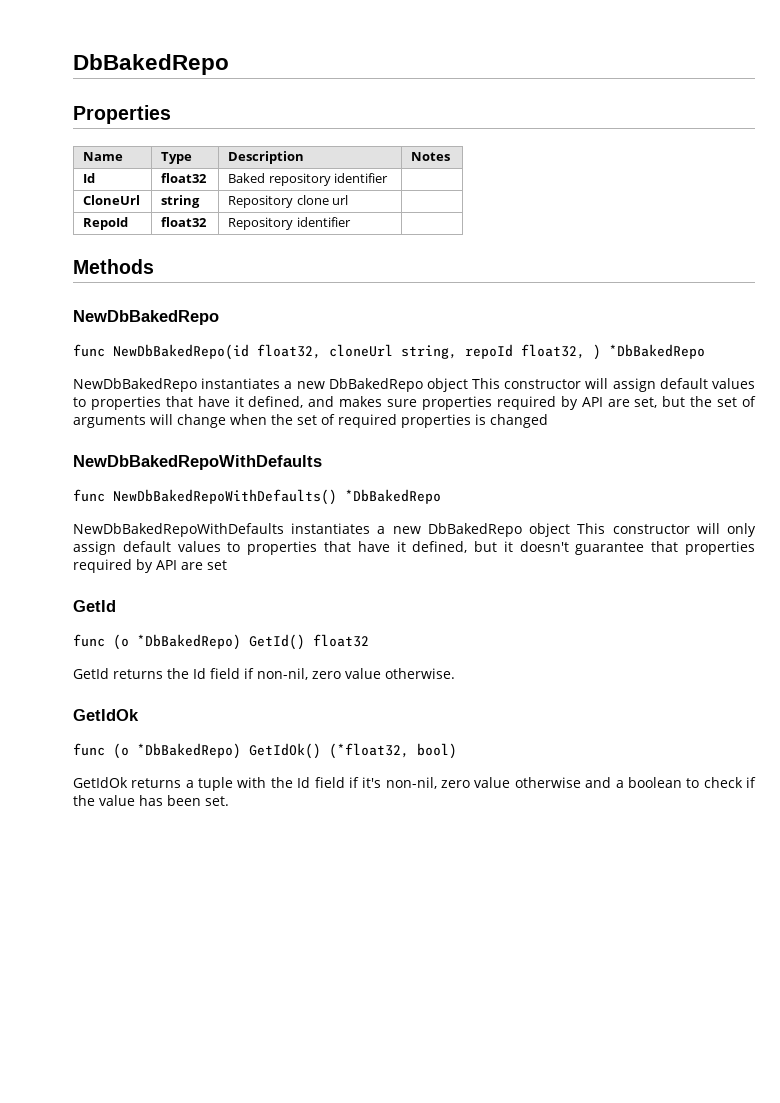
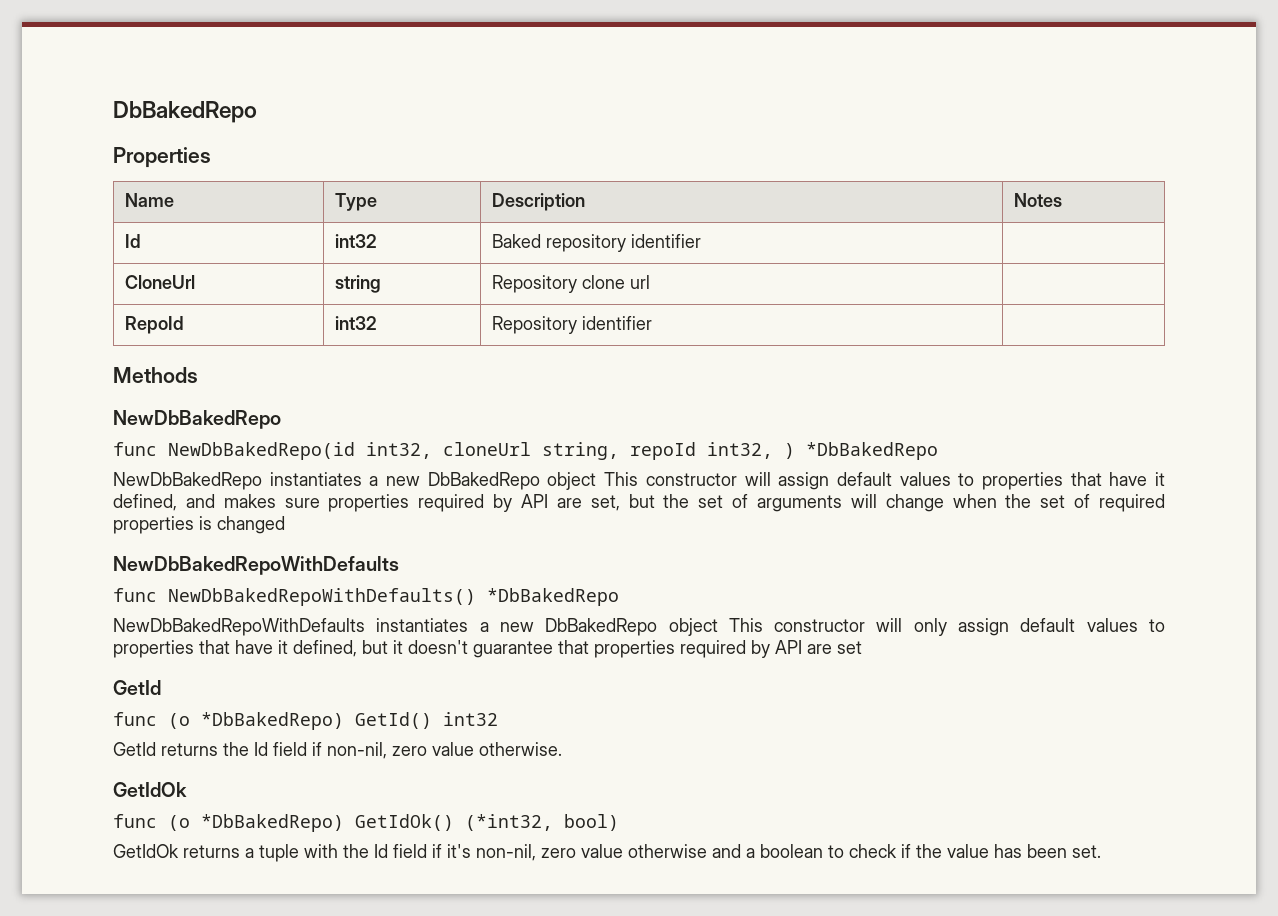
[161,173,208,183] float32 -> [335,234,378,248] int32
[161,217,208,227] float32 -> [335,316,378,330] int32
[257,344,321,359] float32, -> [366,442,432,459] int32,
[521,344,585,359] float32, -> [707,442,773,459] int32,
[313,634,369,647] float32 -> [443,712,498,726] int32
[329,743,409,759] (*float32, -> [465,814,553,831] (*int32,

